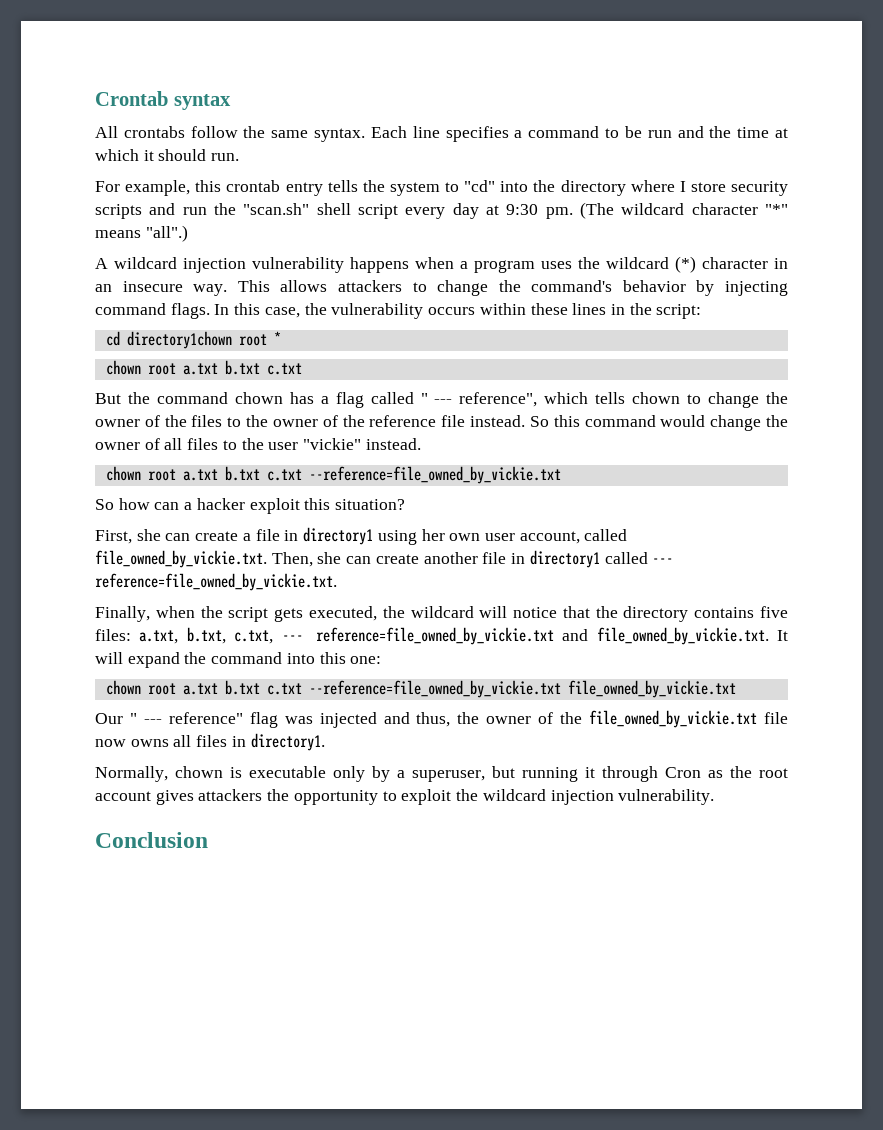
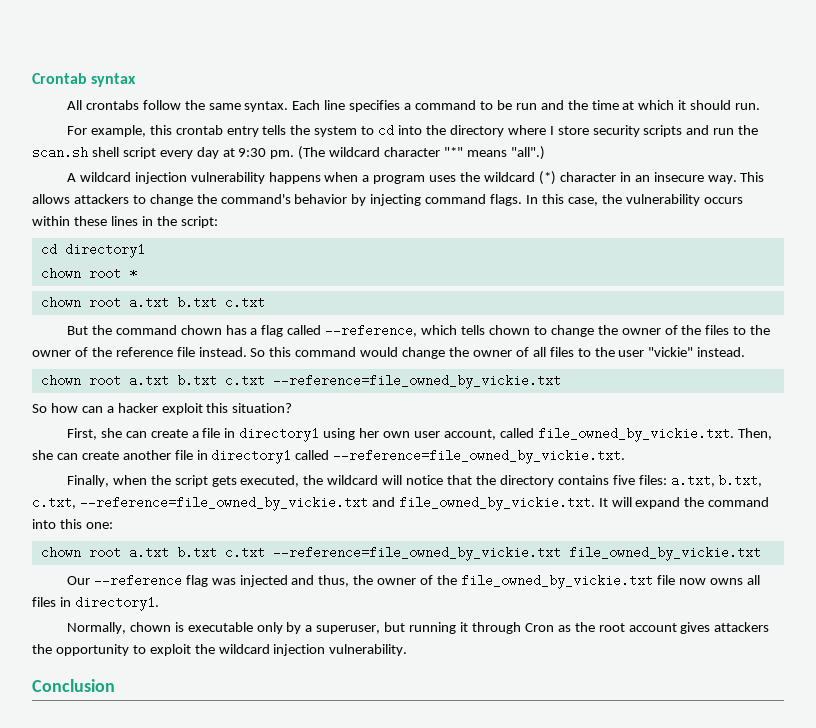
[464,180,496,192] "cd" -> [378,124,395,137] cd
[243,203,310,215] "scan.sh" -> [32,146,88,159] scan.sh
[126,331,232,349] directory1chown -> [64,243,145,258] [40,267,81,280] directory1 // chown
[420,392,538,407] " --- reference", -> [325,324,418,337] --reference,
[652,558,674,564] [95,573,337,591] --- reference=file_owned_by_vickie.txt. -> [333,449,626,464] --reference=file_owned_by_vickie.txt.
[281,627,554,645] --- reference=file_owned_by_vickie.txt -> [79,496,368,511] --reference=file_owned_by_vickie.txt
[129,712,243,724] " --- reference" -> [93,574,182,587] --reference

